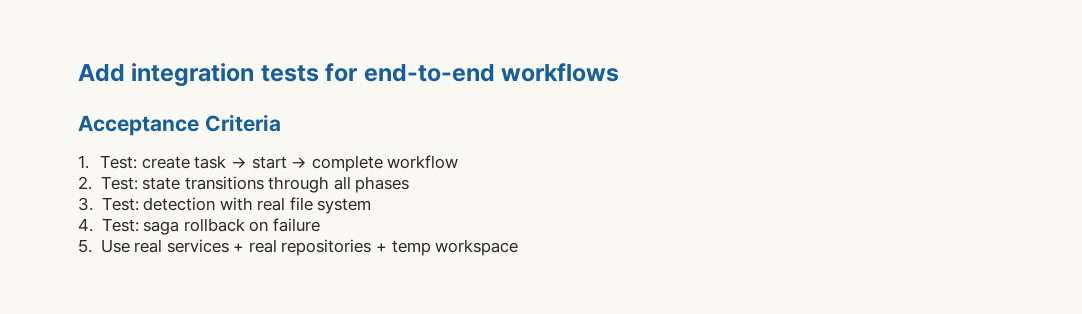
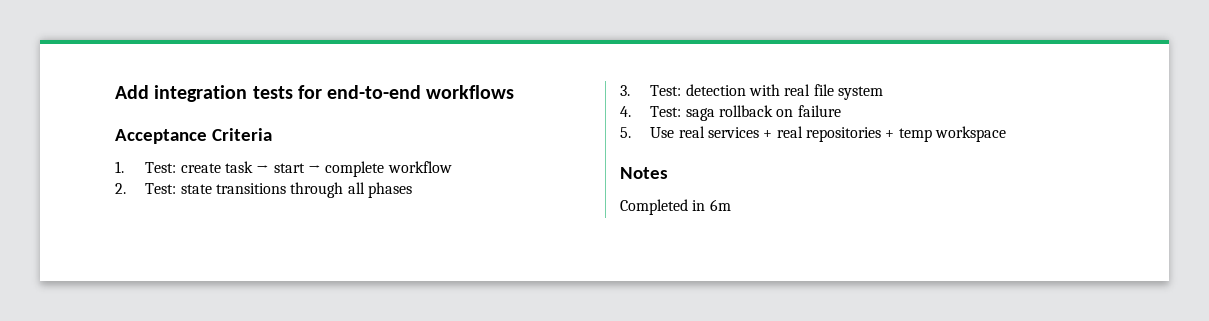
(519, 247) none -> [620,167,668,179] [620,199,731,215] // Notes // Completed in 6m

